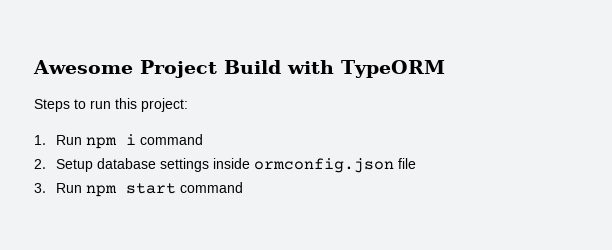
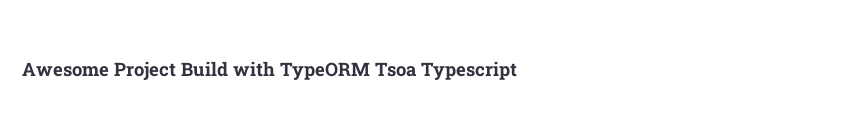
[34,98,188,112] [34,134,204,149] [34,158,417,173] [34,182,244,197] // Steps to run this project: // 1. Run npm i command // 2. Setup database settings inside ormconfig.json file // 3. Run npm start command -> [375,61,517,80] Tsoa Typescript

